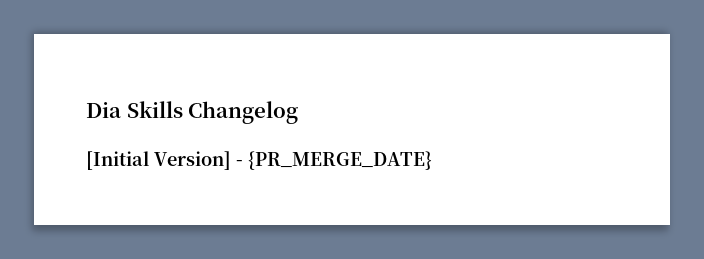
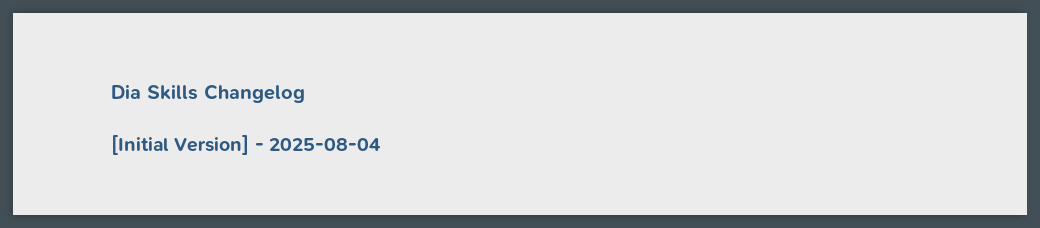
[248,151,432,170] {PR_MERGE_DATE} -> [268,138,381,151] 2025-08-04

